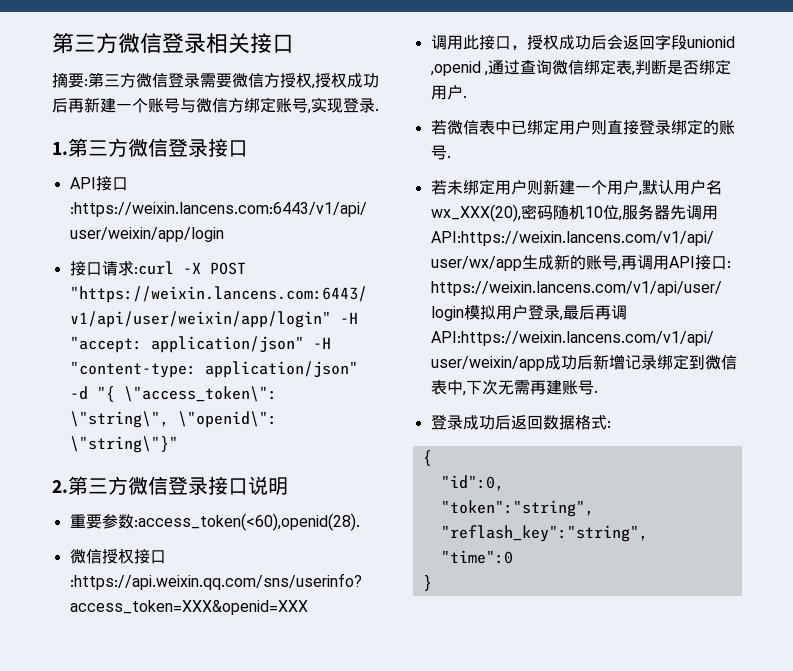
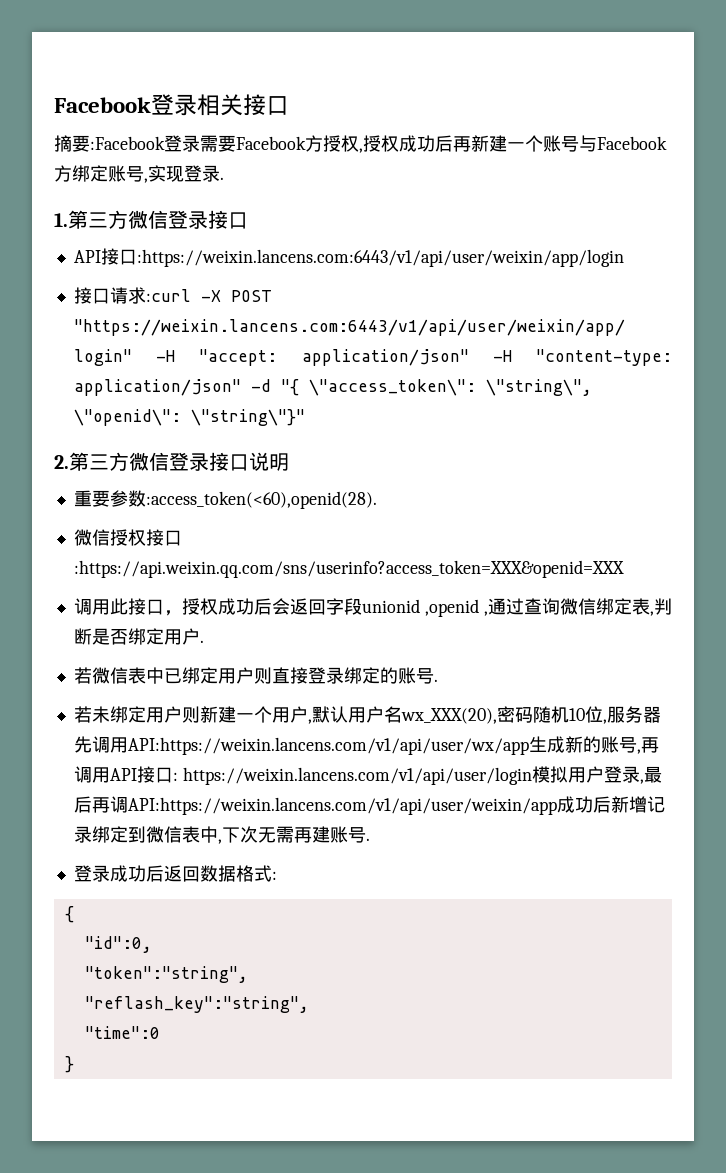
[52,33,162,53] 第三方微信 -> [54,97,151,113] Facebook
[84,72,168,88] :第三方微信 -> [90,136,165,150] :Facebook
[232,73,264,88] 微信 -> [236,136,306,150] Facebook
[196,98,228,113] 微信 -> [597,136,667,150] Facebook

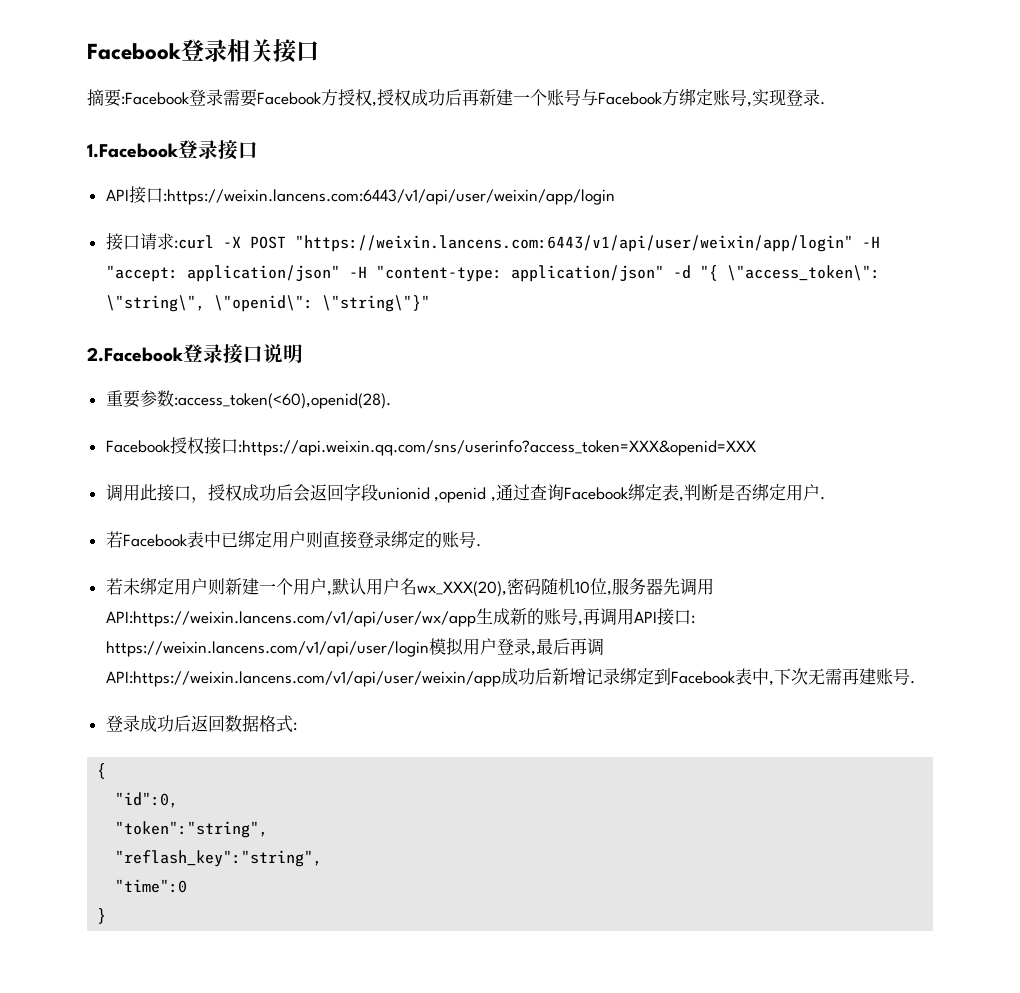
[54,210,168,229] 1.第三方微信 -> [87,143,178,158] 1.Facebook
[54,452,169,471] 2.第三方微信 -> [87,347,183,362] 2.Facebook
[73,529,110,546] 微信 -> [105,440,170,453] Facebook
[560,598,596,615] 微信 -> [563,487,628,500] Facebook
[91,667,128,684] 微信 -> [122,534,187,547] Facebook
[145,826,182,843] 微信 -> [670,671,735,684] Facebook

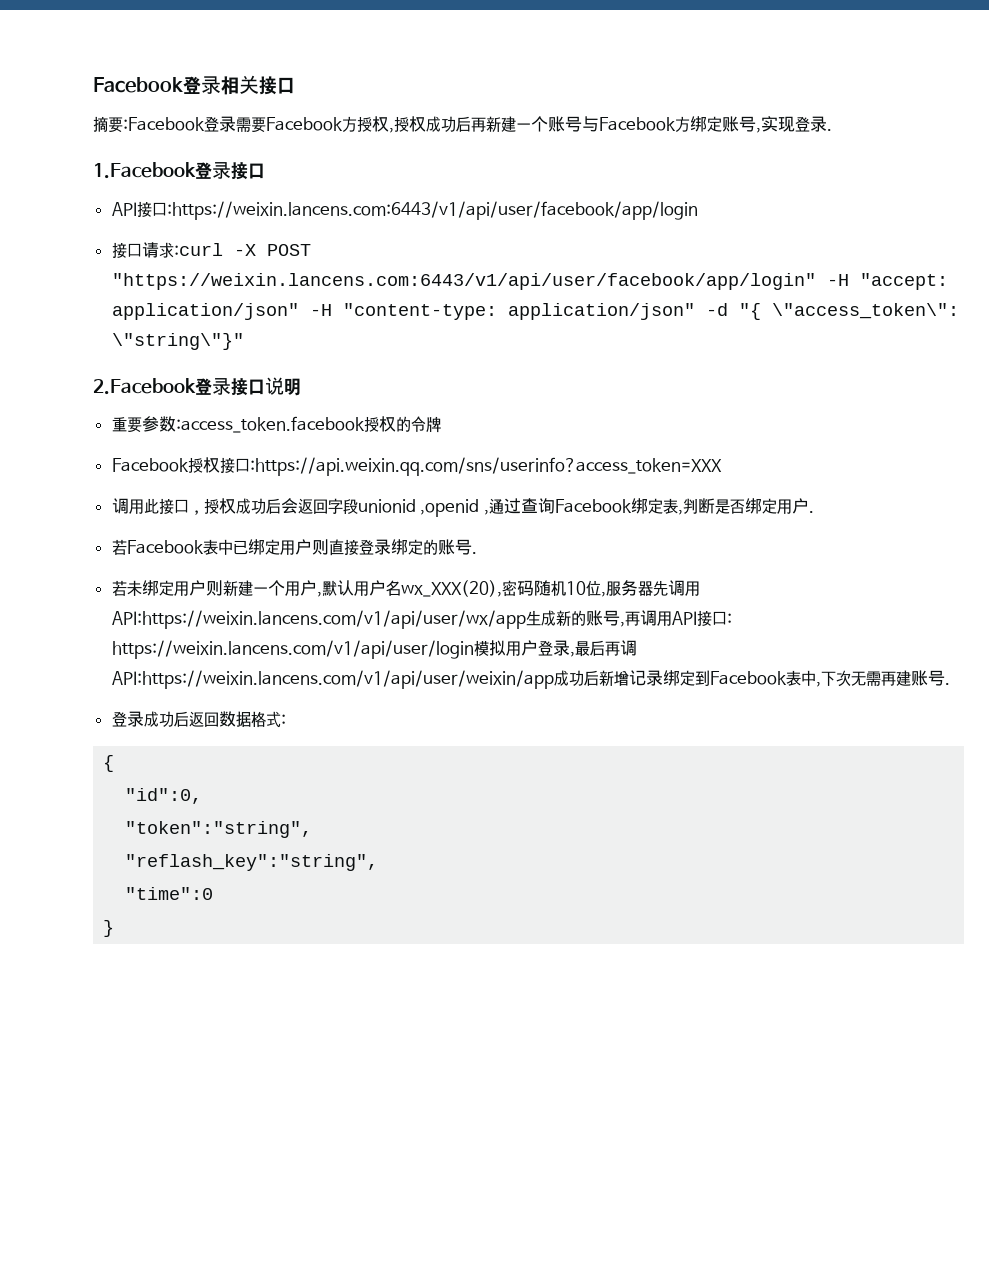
[162,189,615,205] :https://weixin.lancens.com:6443/v1/api/user/weixin/app/login -> [166,201,698,220] :https://weixin.lancens.com:6443/v1/api/user/facebook/app/login
[294,235,853,252] "https://weixin.lancens.com:6443/v1/api/user/weixin/app/login" -> [111,273,816,290] "https://weixin.lancens.com:6443/v1/api/user/facebook/app/login"
[105,295,313,312] \"string\", \"openid\": -> (959, 311) none
[173,393,391,409] :access_token(<60),openid(28). -> [175,416,441,433] :access_token.facebook授权的令牌
[237,440,756,456] :https://api.weixin.qq.com/sns/userinfo?access_token=XXX&openid=XXX -> [249,457,722,476] :https://api.weixin.qq.com/sns/userinfo?access_token=XXX

